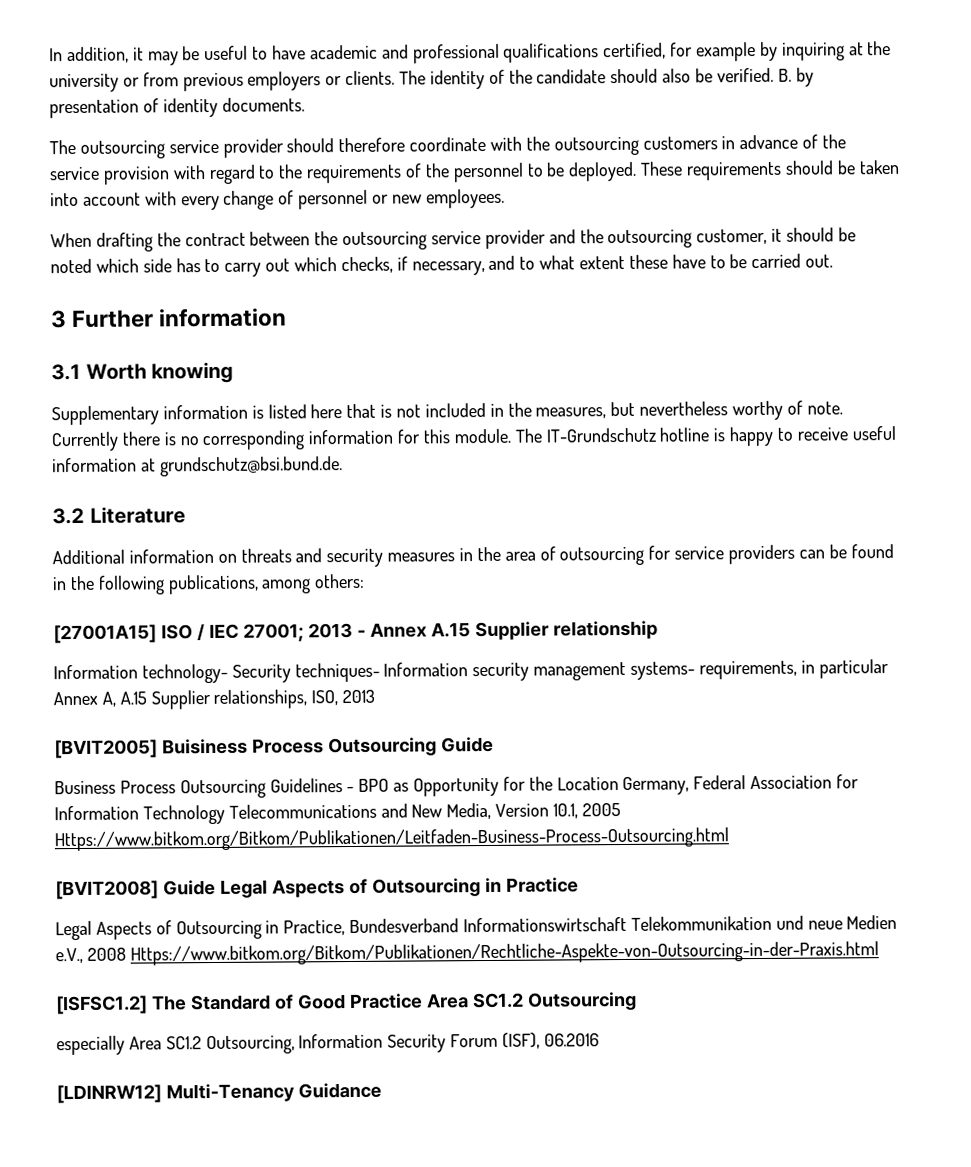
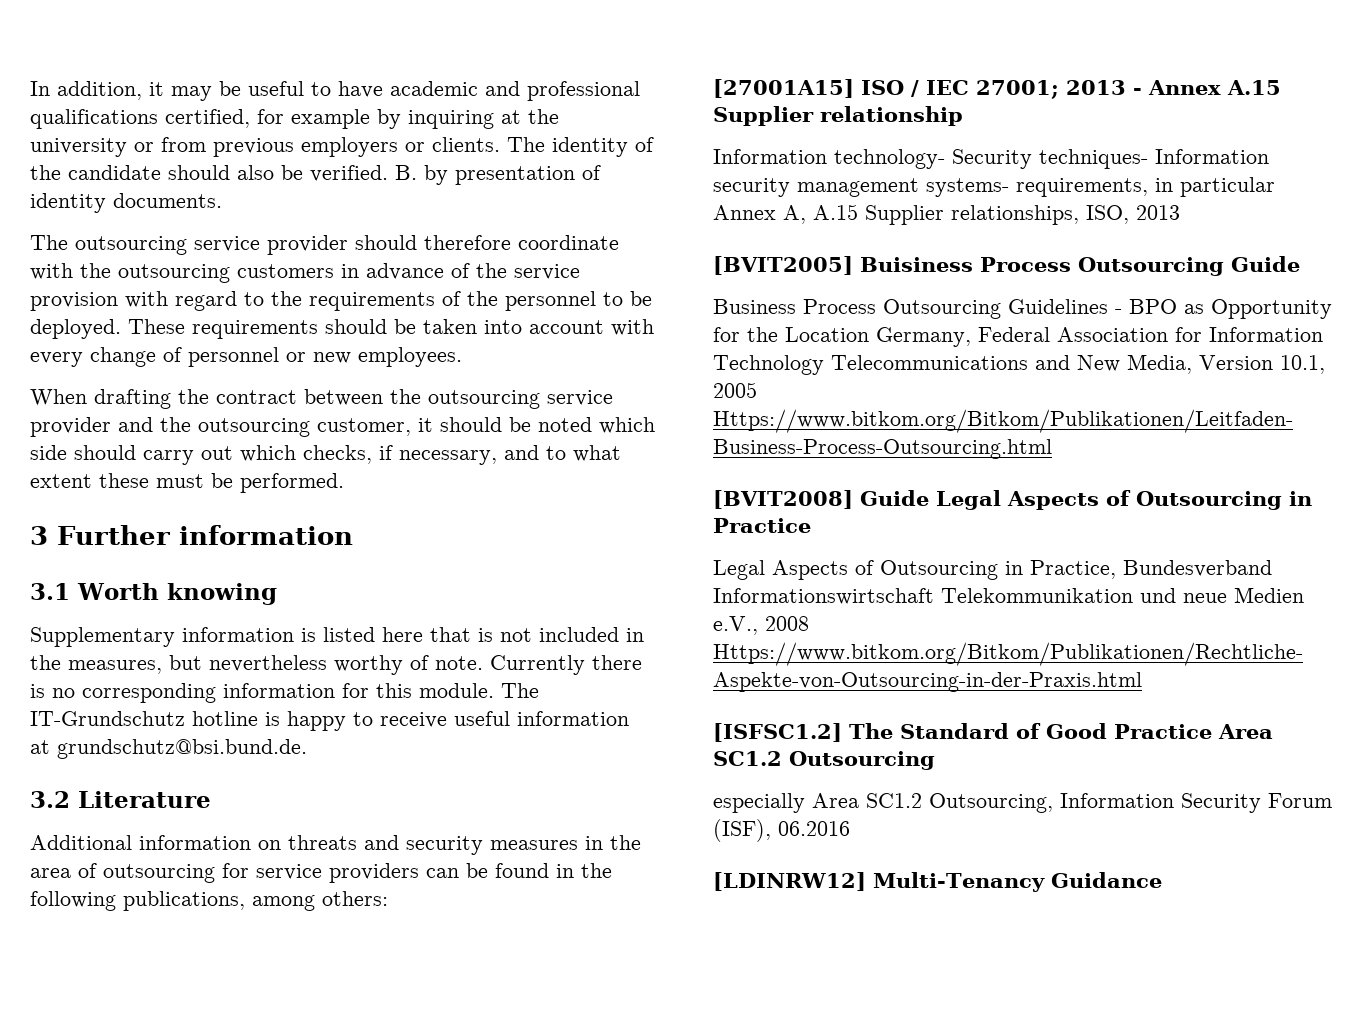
[175,258,221,273] has to -> [74,445,136,460] should
[671,253,834,269] have to be carried out. -> [156,473,344,493] must be performed.

